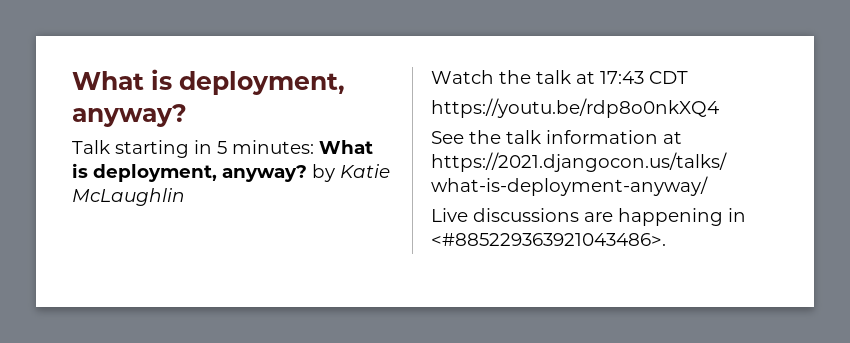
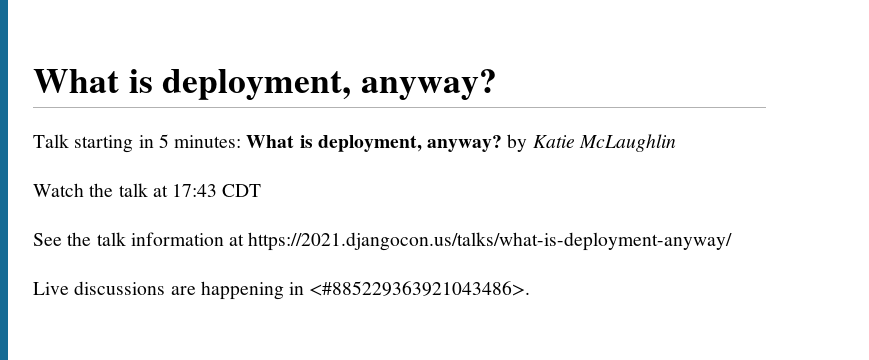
[431,98,719,118] // https://youtu.be/rdp8o0nkXQ4 -> (262, 190) none

